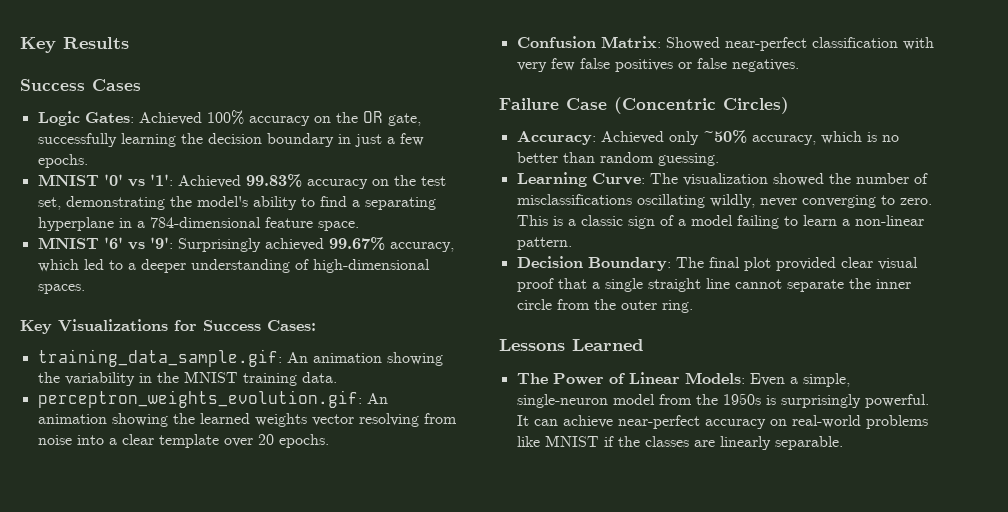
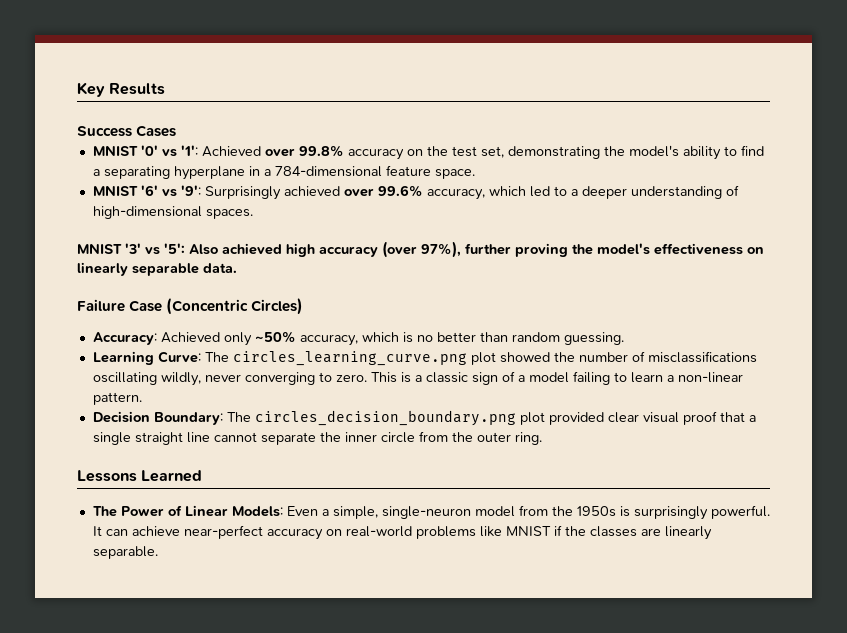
[37,110,421,126] [37,133,424,147] [37,154,88,168] // Logic Gates: Achieved 100% accuracy on the OR gate, successfully learning the decision boundary in just a few epochs. -> (177, 131) none
[245,174,302,187] 99.83% -> [264,145,344,157] over 99.8%
[328,237,385,250] 99.67% -> [343,185,423,197] over 99.6%
[20,319,316,334] [37,349,443,367] [37,371,337,386] [37,390,388,408] [37,413,457,427] [37,434,329,448] [516,36,934,51] [516,58,799,72] Key Visualizations for Success Cases: // training_data_sample.gif: An animation showing the variability in the MNIST training data. // perceptron_weights_evolution.gif: An animation showing the learned weights vector resolving from noise into a clear template over 20 epochs. // Confusion Matrix: Showed near-perfect classification with very few false positives or false negatives. -> [77,241,764,258] [77,262,237,276] MNIST '3' vs '5': Also achieved high accuracy (over 97%), further proving the model's effectiveness on linearly separable data.
[682,173,768,186] visualization -> [232,351,496,366] circles_learning_curve.png plot
[708,257,740,268] final -> [254,410,516,426] circles_decision_boundary.png

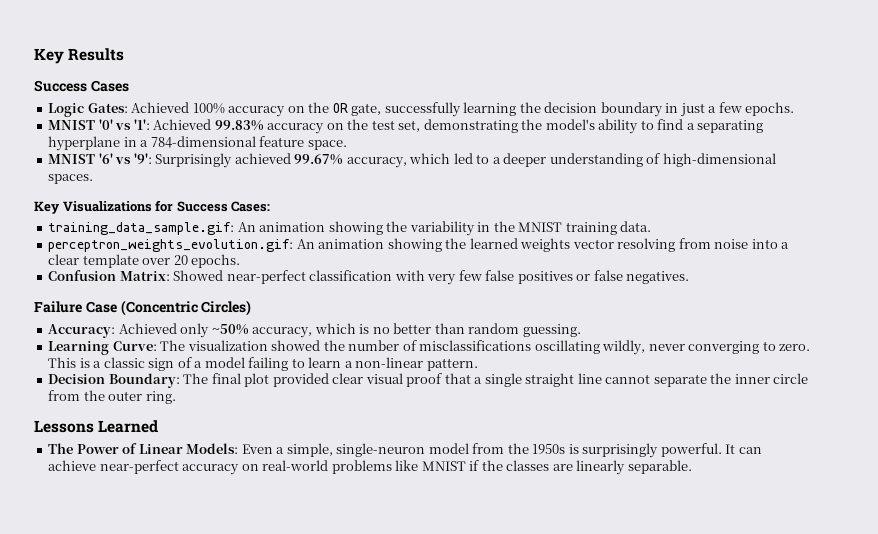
(177, 131) none -> [48,102,795,117] // Logic Gates: Achieved 100% accuracy on the OR gate, successfully learning the decision boundary in just a few epochs.
[264,145,344,157] over 99.8% -> [214,120,264,131] 99.83%
[343,185,423,197] over 99.6% -> [294,154,344,165] 99.67%
[77,241,764,258] [77,262,237,276] MNIST '3' vs '5': Also achieved high accuracy (over 97%), further proving the model's effectiveness on linearly separable data. -> [34,200,271,214] [48,221,652,236] [48,238,790,252] [48,254,241,268] [48,270,690,285] Key Visualizations for Success Cases: // training_data_sample.gif: An animation showing the variability in the MNIST training data. // perceptron_weights_evolution.gif: An animation showing the learned weights vector resolving from noise into a clear template over 20 epochs. // Confusion Matrix: Showed near-perfect classification with very few false positives or false negatives.
[232,351,496,366] circles_learning_curve.png plot -> [187,340,268,351] visualization
[254,410,516,426] circles_decision_boundary.png -> [211,373,241,384] final

